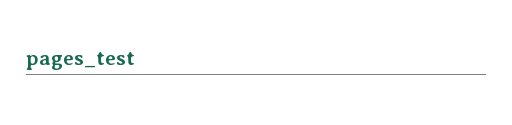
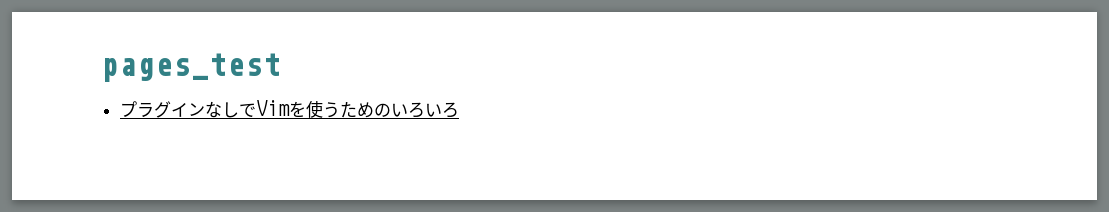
(135, 61) none -> [119,100,459,118] // プラグインなしでVimを使うためのいろいろ

